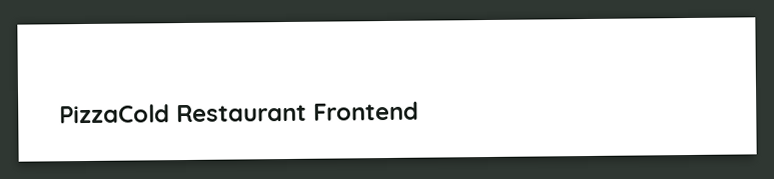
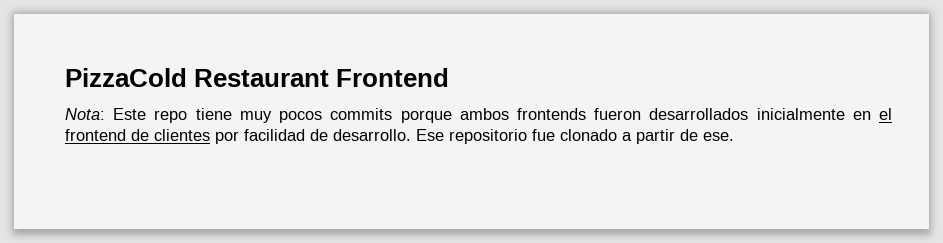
(419, 111) none -> [65,108,892,123] [65,129,734,144] // Nota: Este repo tiene muy pocos commits porque ambos frontends fueron desarrollados inicialmente en el frontend de clientes por facilidad de desarrollo. Ese repositorio fue clonado a partir de ese.

